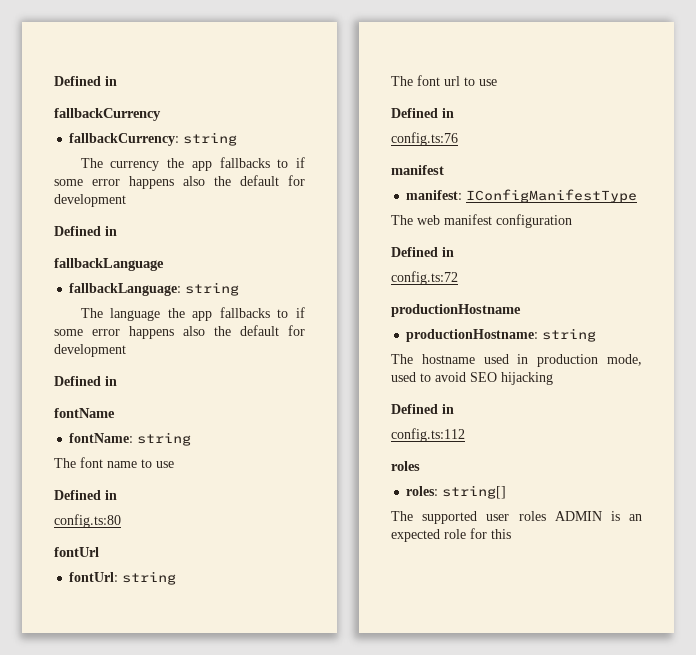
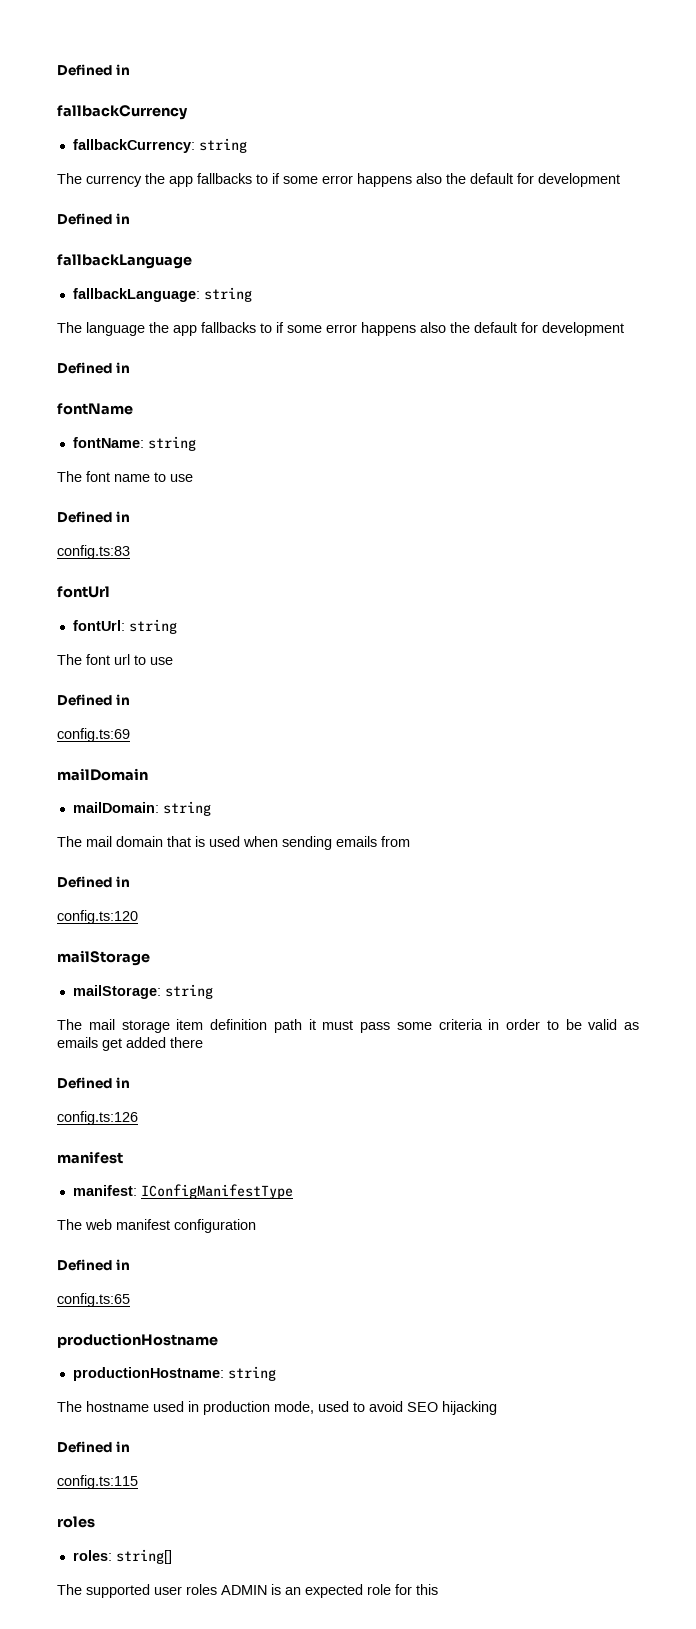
[54,514,121,528] config.ts:80 -> [57,545,130,559] config.ts:83
[391,132,458,146] config.ts:76 -> [57,728,130,742] [57,768,148,781] [72,801,211,816] [57,836,410,850] [57,876,130,888] [57,910,138,924] [57,950,150,966] [72,984,213,999] [57,1019,639,1033] [57,1037,203,1051] [57,1077,130,1089] [57,1111,138,1125] config.ts:69 // mailDomain // mailDomain: string // The mail domain that is used when sending emails from // Defined in // config.ts:120 // mailStorage // mailStorage: string // The mail storage item definition path it must pass some criteria in order to be valid as emails get added there // Defined in // config.ts:126
[391,271,458,285] config.ts:72 -> [57,1293,130,1307] config.ts:65
[391,428,465,442] config.ts:112 -> [57,1475,138,1489] config.ts:115

